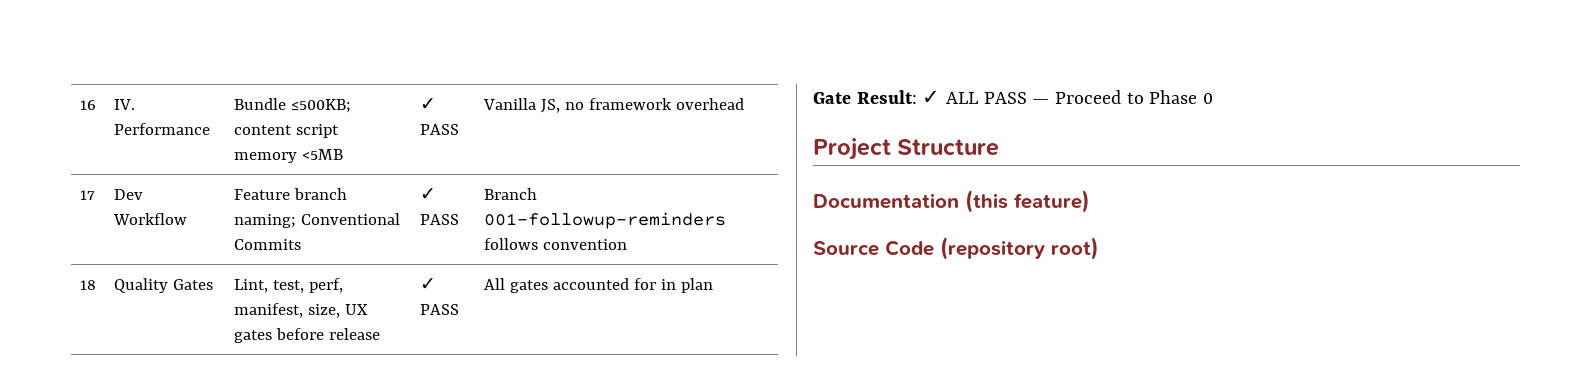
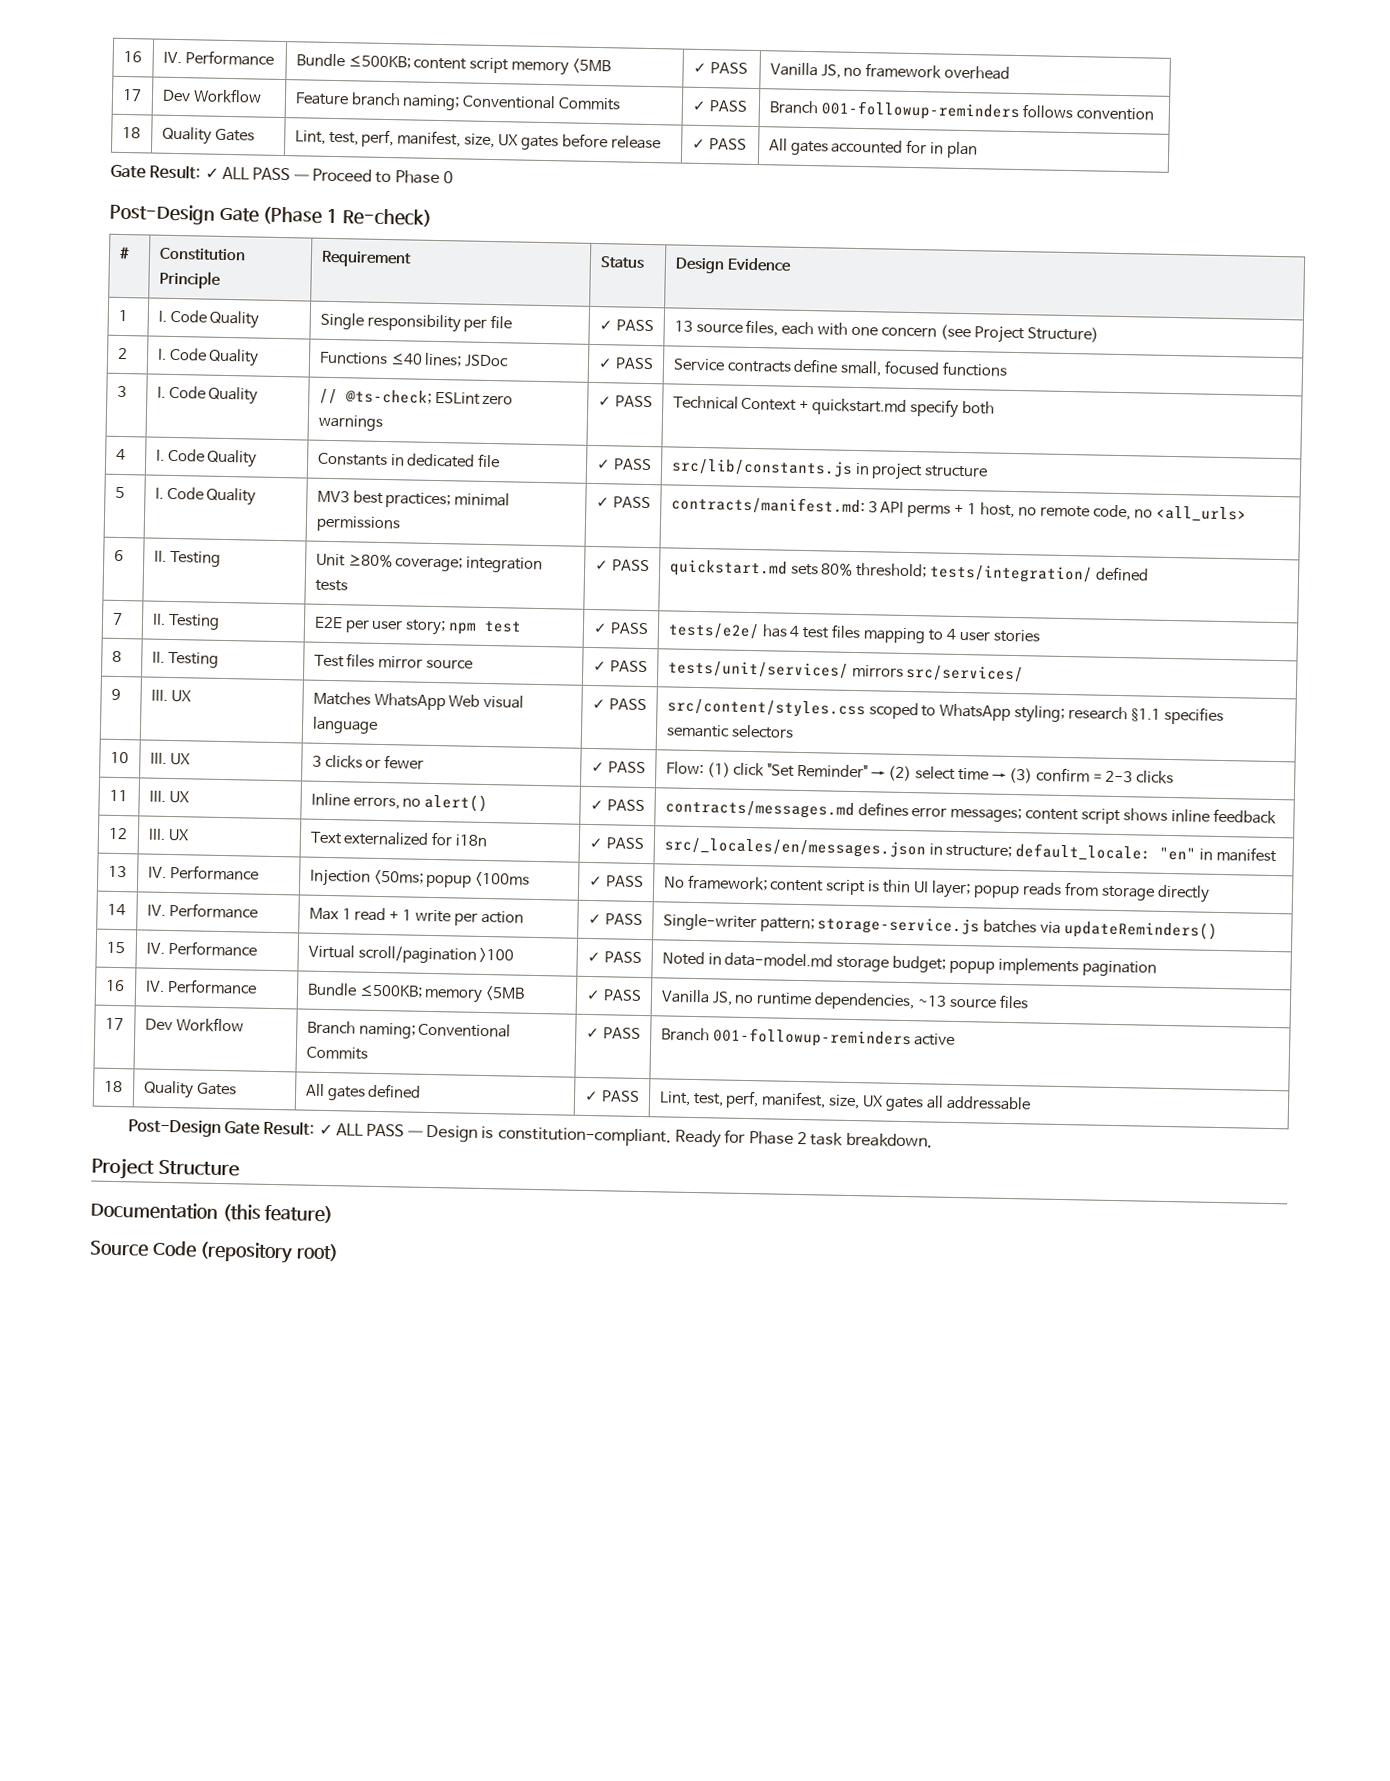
(1214, 98) none -> [109,203,432,227] [118,246,130,260] [158,247,246,262] [158,270,221,289] [320,250,412,268] [599,256,645,269] [674,257,792,274] [117,309,128,322] [157,309,260,329] [319,312,513,333] [598,319,654,332] [673,319,1099,344] [117,347,128,360] [157,347,260,367] [318,351,510,368] [597,357,654,370] [672,358,1009,377] [116,385,127,398] [156,385,259,405] [318,388,514,406] [317,414,383,431] [597,395,653,408] [672,395,996,418] [115,448,126,461] [155,448,258,468] [317,452,501,468] [595,458,652,471] [670,458,989,481] [114,486,125,499] [154,486,257,506] [316,490,511,509] [315,515,401,533] [595,496,651,509] [670,495,1247,523] [113,549,124,562] [153,550,222,567] [315,553,544,574] [314,579,348,592] [594,559,650,572] [668,559,1150,584] [111,612,123,626] [151,613,221,630] [313,616,523,636] [592,622,649,635] [667,622,1041,644] [111,650,122,663] [151,651,220,668] [313,653,474,670] [592,660,648,673] [667,660,1025,683] [110,688,121,701] [150,689,191,703] [312,691,525,711] [311,716,378,734] [591,698,647,711] [666,698,1224,726] [665,724,794,739] [109,751,129,764] [149,752,190,766] [311,754,425,770] [590,761,646,774] [665,761,1175,785] [108,789,128,802] [148,790,189,804] [310,792,489,813] [589,799,645,812] [664,799,1277,825] [107,827,128,840] [147,828,189,842] [309,831,489,848] [588,837,644,850] [663,837,1278,863] [107,865,127,878] [147,864,259,881] [309,868,531,888] [588,875,644,888] [663,874,1210,903] [106,903,126,916] [146,902,258,919] [308,907,524,926] [587,913,643,926] [662,913,1219,940] [105,941,125,954] [145,940,257,957] [307,944,515,964] [586,951,642,963] [661,951,1157,977] [104,979,125,992] [144,978,257,995] [306,982,526,1003] [585,989,642,1001] [660,989,1029,1011] [104,1017,124,1031] [144,1017,244,1033] [306,1020,512,1039] [305,1046,368,1060] [585,1027,641,1039] [660,1027,956,1049] [103,1080,123,1093] [142,1080,237,1099] [305,1083,422,1101] [583,1090,640,1102] [658,1090,1031,1112] [127,1119,933,1148] // Post-Design Gate (Phase 1 Re-check) // # | Constitution Principle | Requirement | Status | Design Evidence // 1 | I. Code Quality | Single responsibility per file | ✓ PASS | 13 source files, each with one concern (see Project Structure) // 2 | I. Code Quality | Functions ≤40 lines; JSDoc | ✓ PASS | Service contracts define small, focused functions // 3 | I. Code Quality | // @ts-check; ESLint zero warnings | ✓ PASS | Technical Context + quickstart.md specify both // 4 | I. Code Quality | Constants in dedicated file | ✓ PASS | src/lib/constants.js in project structure // 5 | I. Code Quality | MV3 best practices; minimal permissions | ✓ PASS | contracts/manifest.md: 3 API perms + 1 host, no remote code, no <all_urls> // 6 | II. Testing | Unit ≥80% coverage; integration tests | ✓ PASS | quickstart.md sets 80% threshold; tests/integration/ defined // 7 | II. Testing | E2E per user story; npm test | ✓ PASS | tests/e2e/ has 4 test files mapping to 4 user stories // 8 | II. Testing | Test files mirror source | ✓ PASS | tests/unit/services/ mirrors src/services/ // 9 | III. UX | Matches WhatsApp Web visual language | ✓ PASS | src/content/styles.css scoped to WhatsApp styling; research §1.1 specifies semantic selectors // 10 | III. UX | 3 clicks or fewer | ✓ PASS | Flow: (1) click "Set Reminder" → (2) select time → (3) confirm = 2-3 clicks // 11 | III. UX | Inline errors, no alert() | ✓ PASS | contracts/messages.md defines error messages; content script shows inline feedback // 12 | III. UX | Text externalized for i18n | ✓ PASS | src/_locales/en/messages.json in structure; default_locale: "en" in manifest // 13 | IV. Performance | Injection <50ms; popup <100ms | ✓ PASS | No framework; content script is thin UI layer; popup reads from storage directly // 14 | IV. Performance | Max 1 read + 1 write per action | ✓ PASS | Single-writer pattern; storage-service.js batches via updateReminders() // 15 | IV. Performance | Virtual scroll/pagination >100 | ✓ PASS | Noted in data-model.md storage budget; popup implements pagination // 16 | IV. Performance | Bundle ≤500KB; memory <5MB | ✓ PASS | Vanilla JS, no runtime dependencies, ~13 source files // 17 | Dev Workflow | Branch naming; Conventional Commits | ✓ PASS | Branch 001-followup-reminders active // 18 | Quality Gates | All gates defined | ✓ PASS | Lint, test, perf, manifest, size, UX gates all addressable // Post-Design Gate Result: ✓ ALL PASS — Design is constitution-compliant. Ready for Phase 2 task breakdown.

